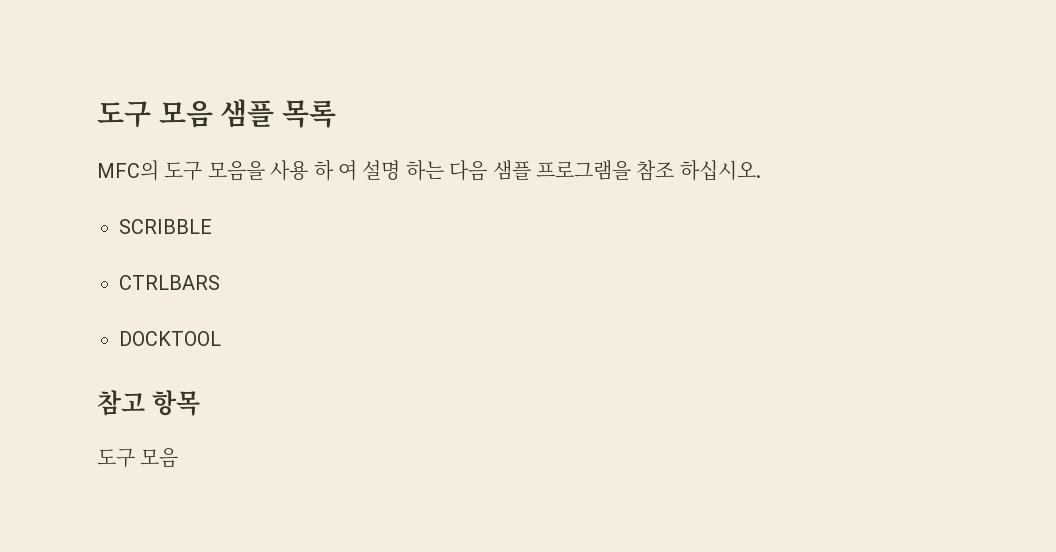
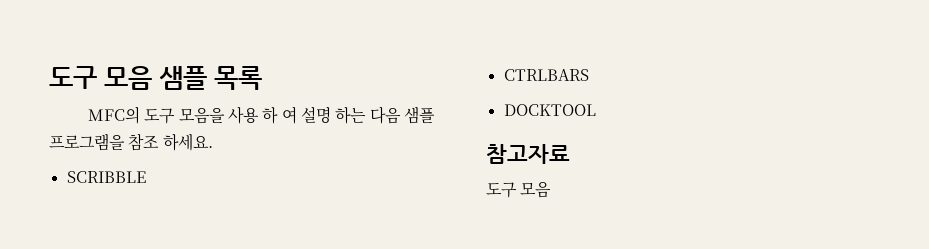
[679,160,761,181] 하십시오. -> [162,133,213,151] 하세요.
[97,390,200,416] 참고 항목 -> [486,144,570,164] 참고자료

